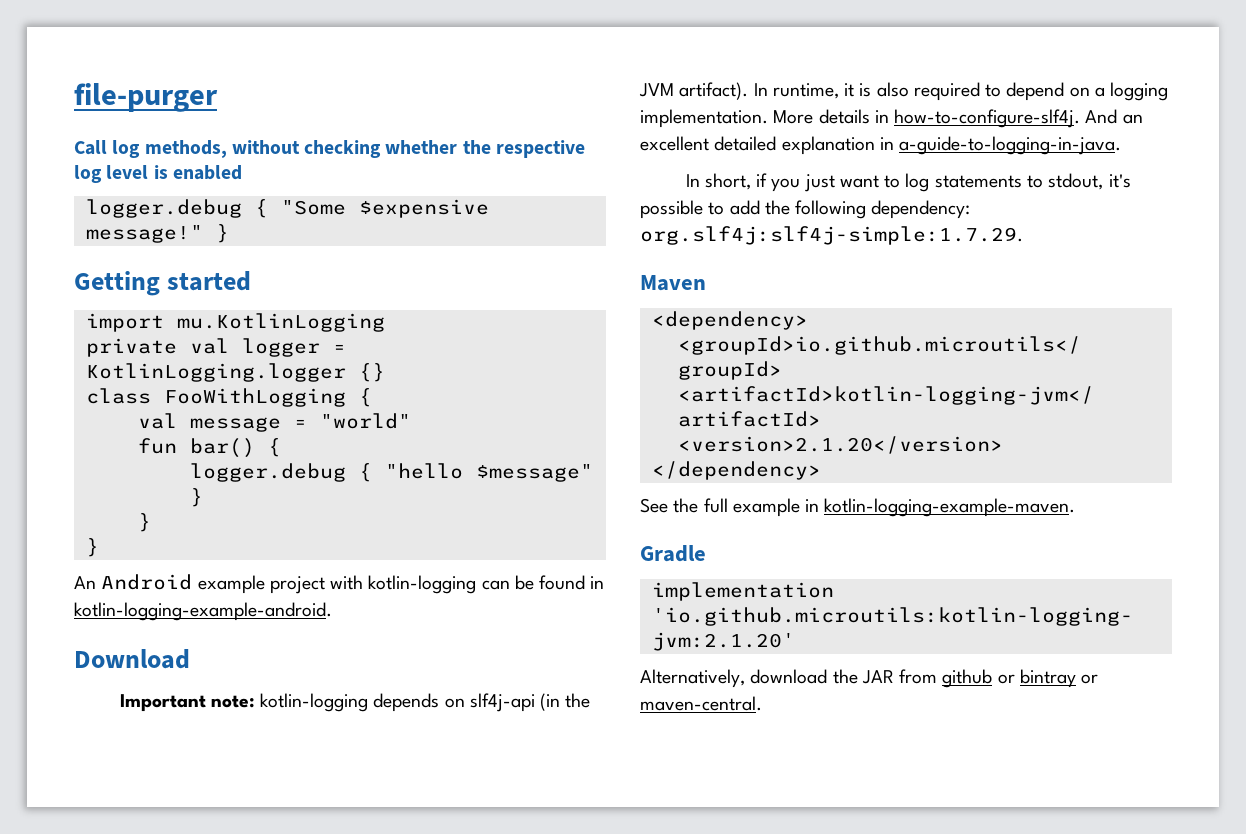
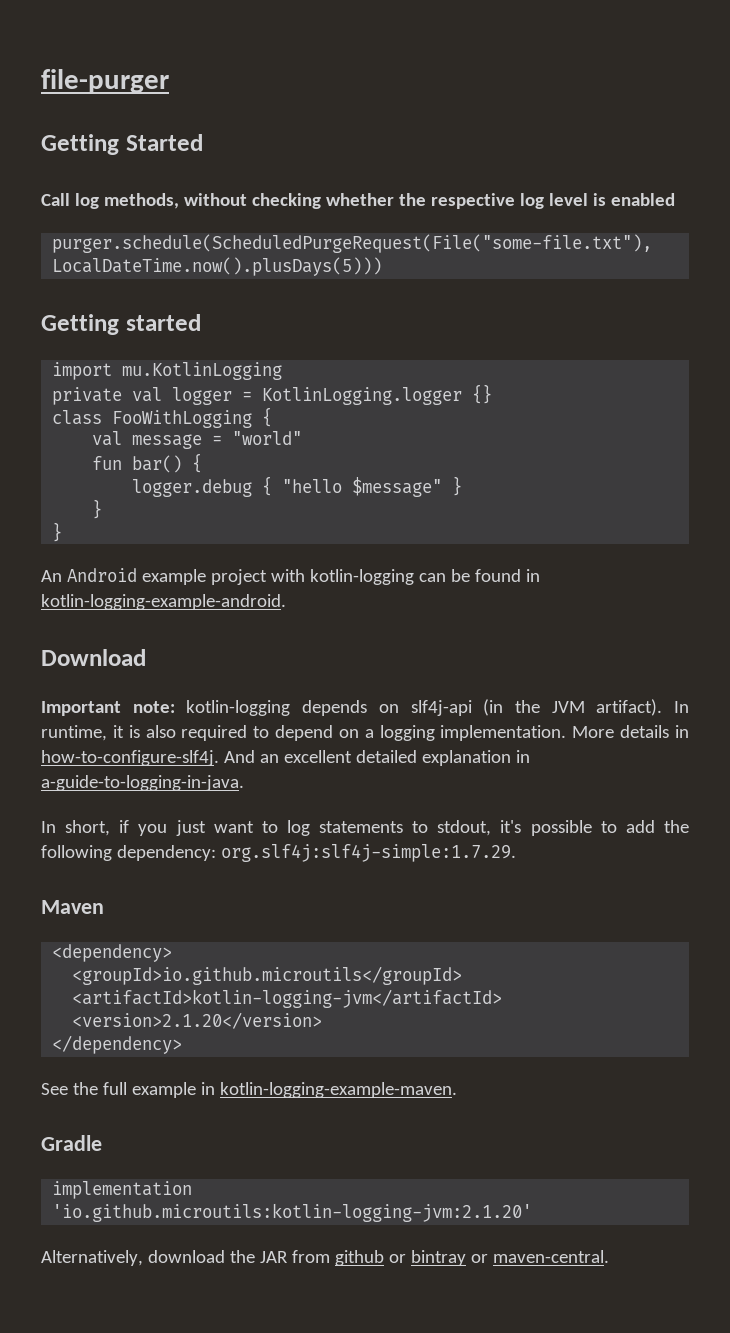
(218, 97) none -> [41,134,203,155] // Getting Started
[85,199,489,218] [85,224,229,243] logger.debug { "Some $expensive message!" } -> [52,234,653,253] [52,257,383,276] purger.schedule(ScheduledPurgeRequest(File("some-file.txt"), LocalDateTime.now().plusDays(5)))

